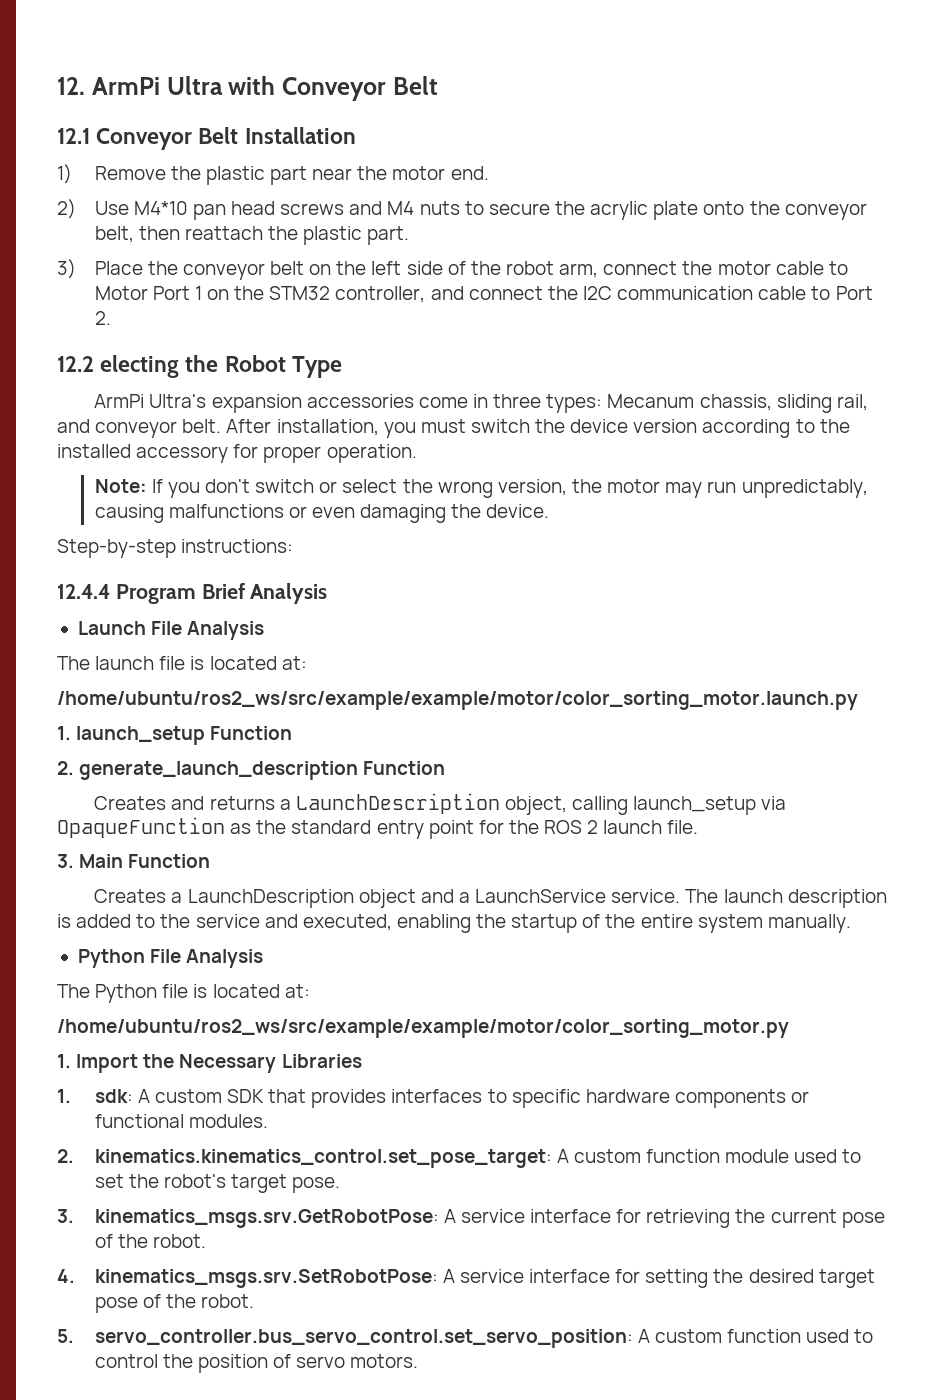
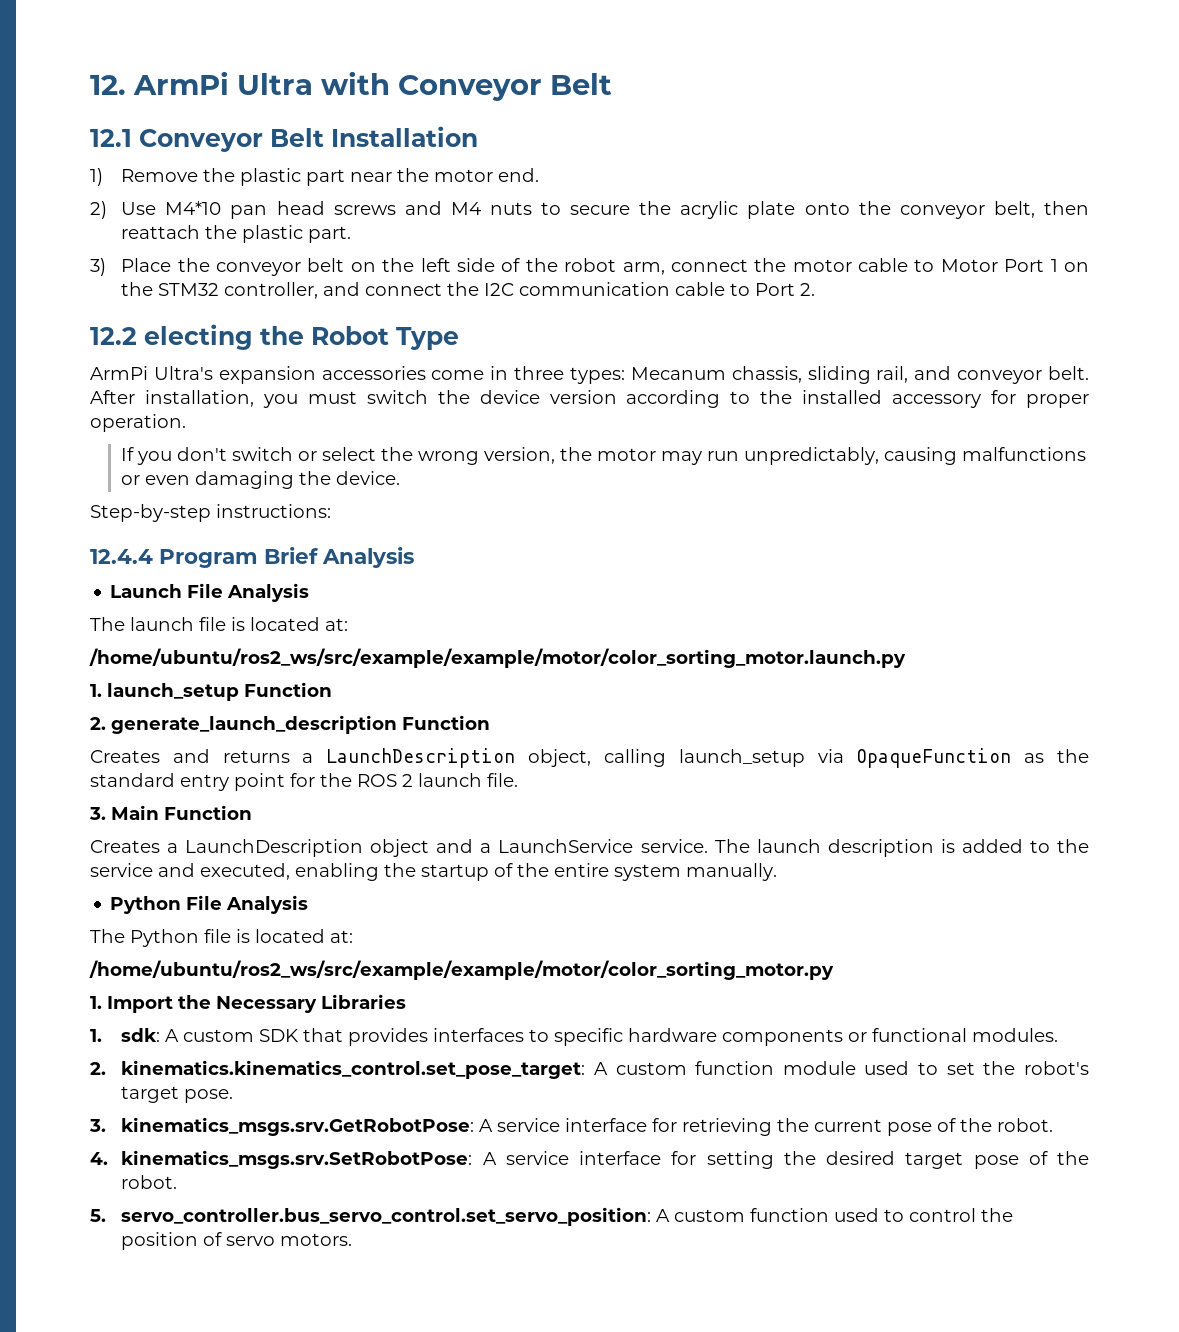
[94,479,147,493] Note: -> (186, 423) none

